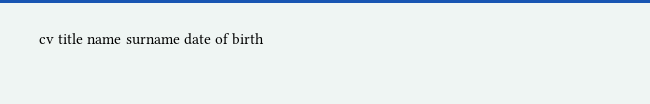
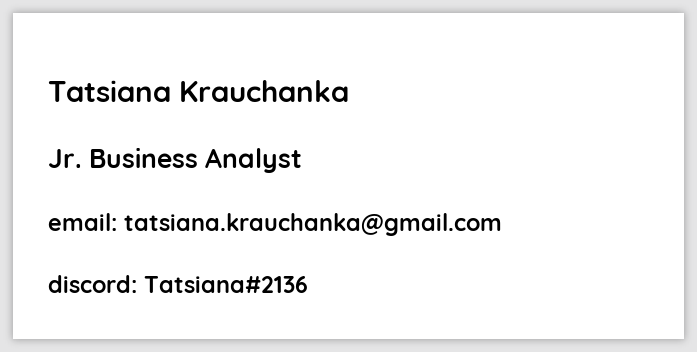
[39,33,265,45] cv title name surname date of birth -> [48,80,349,102] [48,147,303,173] [48,213,502,236] [48,275,308,293] Tatsiana Krauchanka // Jr. Business Analyst // email: tatsiana.krauchanka@gmail.com // discord: Tatsiana#2136

